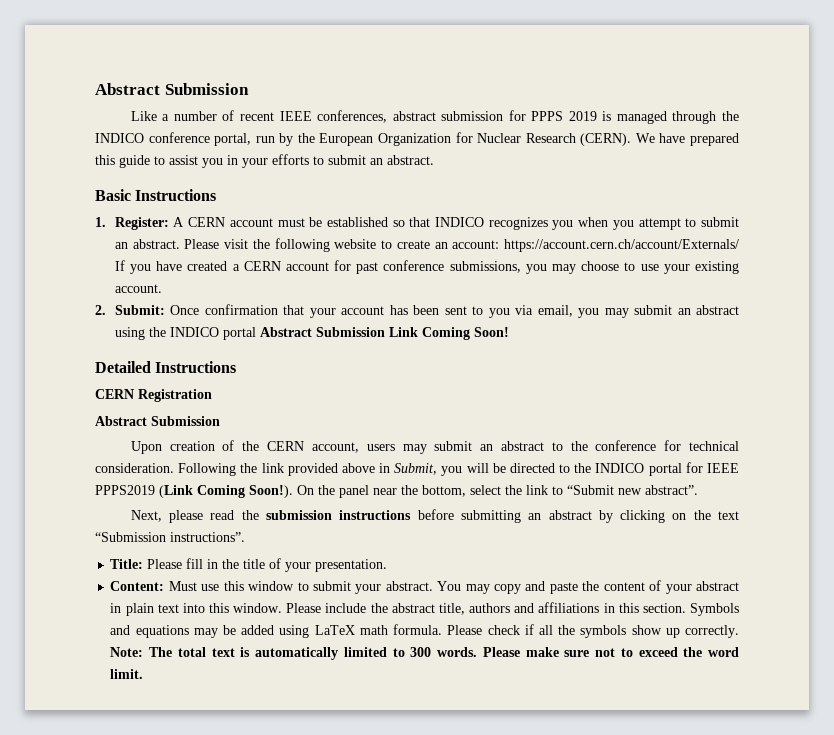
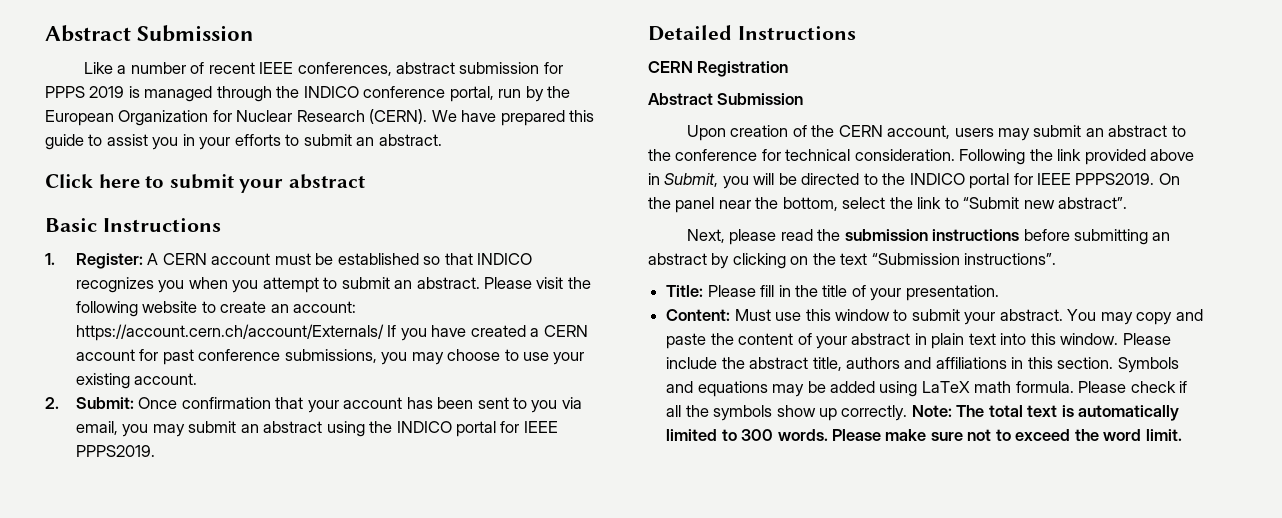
(434, 160) none -> [45,174,365,193] // Click here to submit your abstract
[259,327,509,340] Abstract Submission Link Coming Soon! -> [500,421,558,433] [75,445,155,457] for IEEE PPPS2019.
[95,485,293,498] PPPS2019 (Link Coming Soon!). -> [1075,173,1155,185] PPPS2019.

